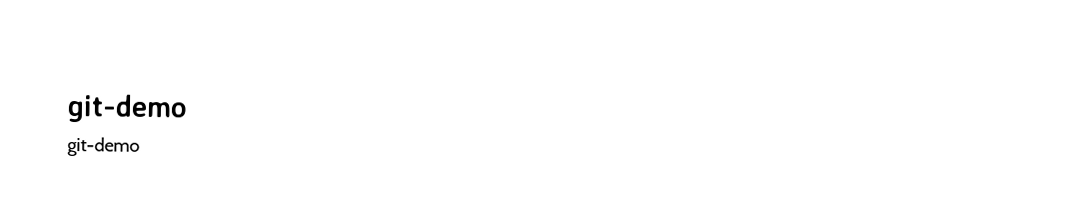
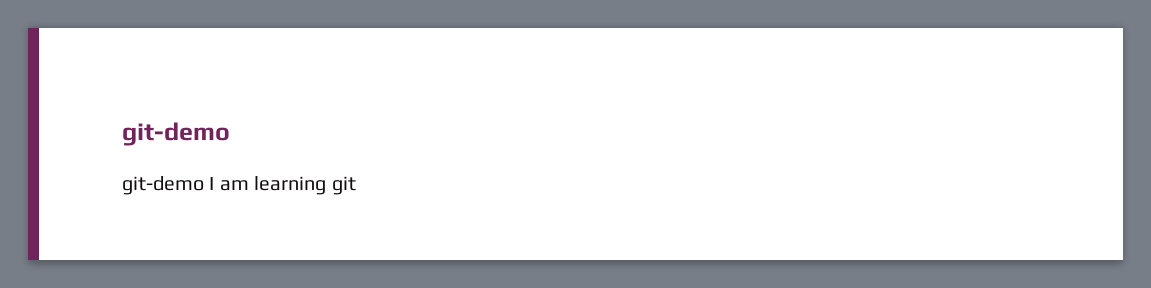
(140, 146) none -> [209,176,356,195] I am learning git

